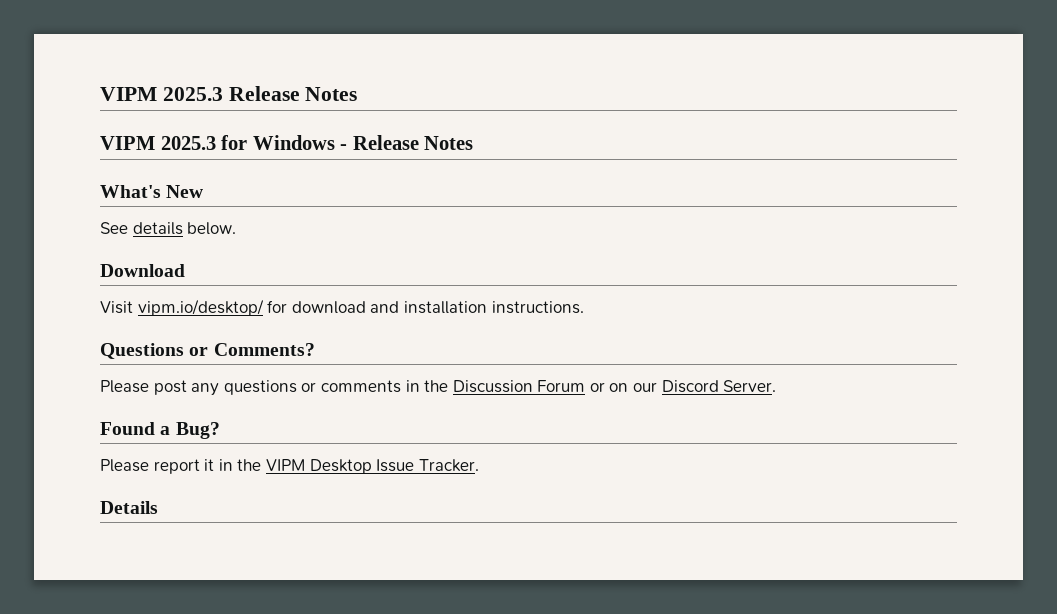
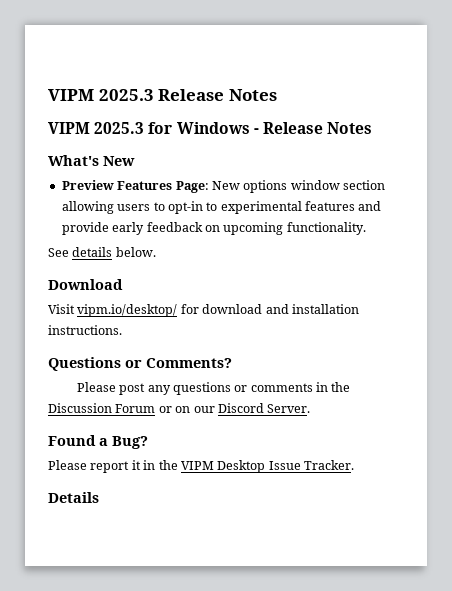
(204, 191) none -> [61,180,385,193] [61,201,382,214] [61,222,366,235] // Preview Features Page: New options window section allowing users to opt-in to experimental features and provide early feedback on upcoming functionality.

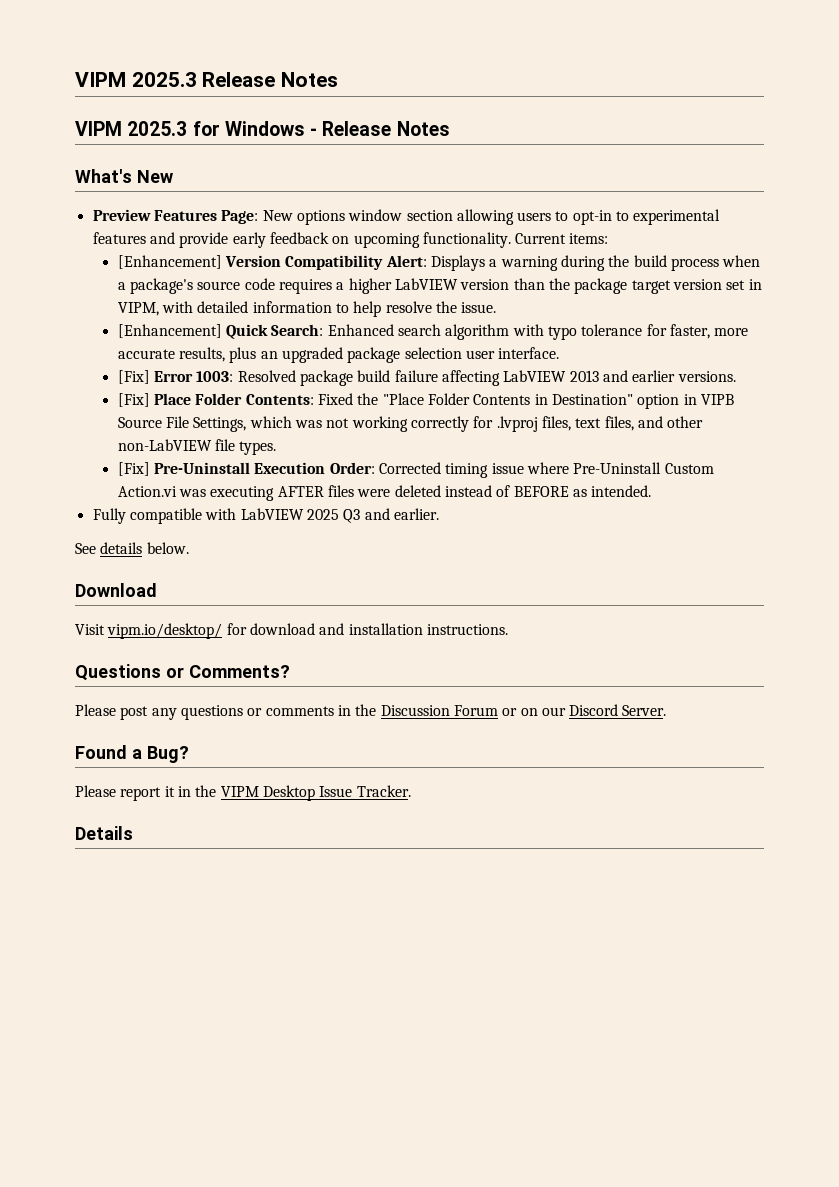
(366, 228) none -> [515,233,609,244] [117,255,761,271] [117,278,762,294] [117,301,497,317] [117,324,749,340] [117,347,560,363] [117,370,736,386] [117,393,734,409] [117,416,704,432] [117,439,277,455] [117,462,714,478] [117,485,652,501] [92,508,439,524] Current items: // [Enhancement] Version Compatibility Alert: Displays a warning during the build process when a package's source code requires a higher LabVIEW version than the package target version set in VIPM, with detailed information to help resolve the issue. // [Enhancement] Quick Search: Enhanced search algorithm with typo tolerance for faster, more accurate results, plus an upgraded package selection user interface. // [Fix] Error 1003: Resolved package build failure affecting LabVIEW 2013 and earlier versions. // [Fix] Place Folder Contents: Fixed the "Place Folder Contents in Destination" option in VIPB Source File Settings, which was not working correctly for .lvproj files, text files, and other non-LabVIEW file types. // [Fix] Pre-Uninstall Execution Order: Corrected timing issue where Pre-Uninstall Custom Action.vi was executing AFTER files were deleted instead of BEFORE as intended. // Fully compatible with LabVIEW 2025 Q3 and earlier.

